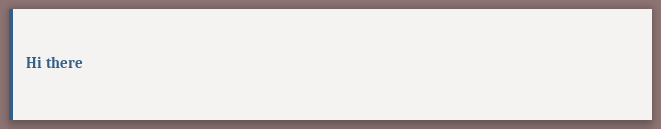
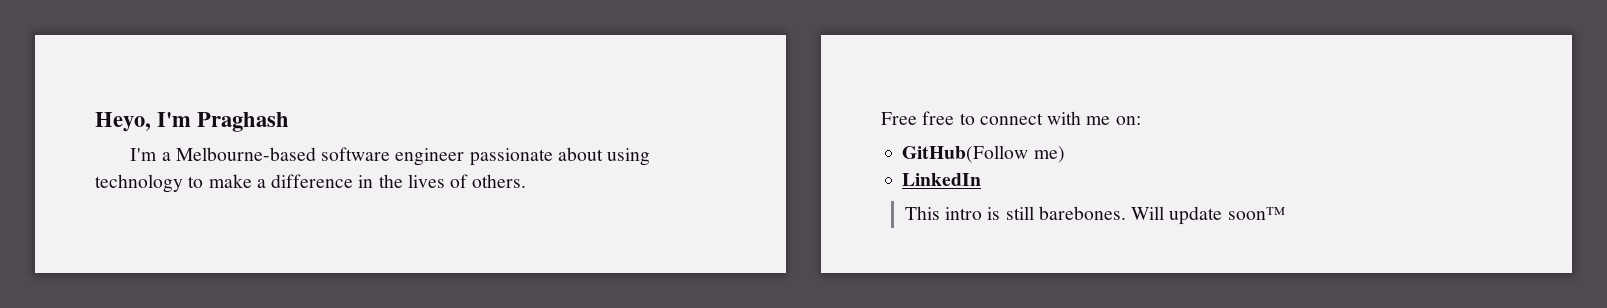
[26,56,84,68] Hi there -> [95,112,290,132] [130,147,651,166] [95,174,527,193] [881,111,1141,125] [902,145,1065,163] [902,173,982,186] [904,206,1285,225] Heyo, I'm Praghash // I'm a Melbourne-based software engineer passionate about using technology to make a difference in the lives of others. // Free free to connect with me on: // GitHub(Follow me) // LinkedIn // This intro is still barebones. Will update soon™

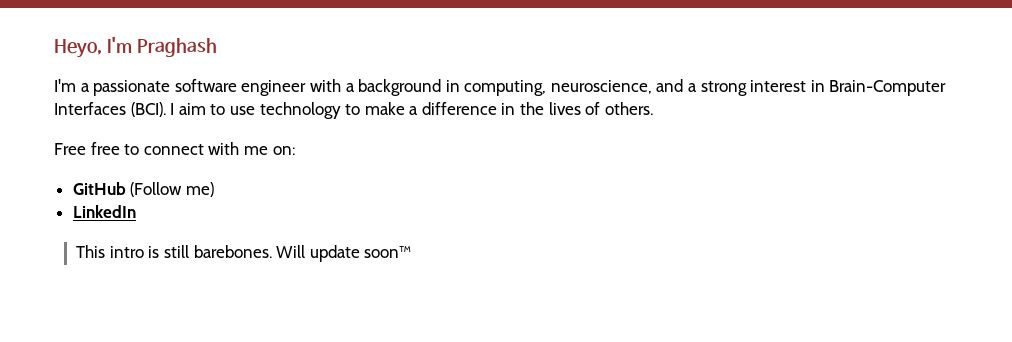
[175,147,316,161] Melbourne-based -> [93,80,171,96] passionate
[469,147,651,166] passionate about using -> [309,79,947,96] [54,102,255,117] with a background in computing, neuroscience, and a strong interest in Brain-Computer Interfaces (BCI). I aim to use
[902,145,1029,163] GitHub(Follow -> [72,182,183,197] GitHub (Follow

